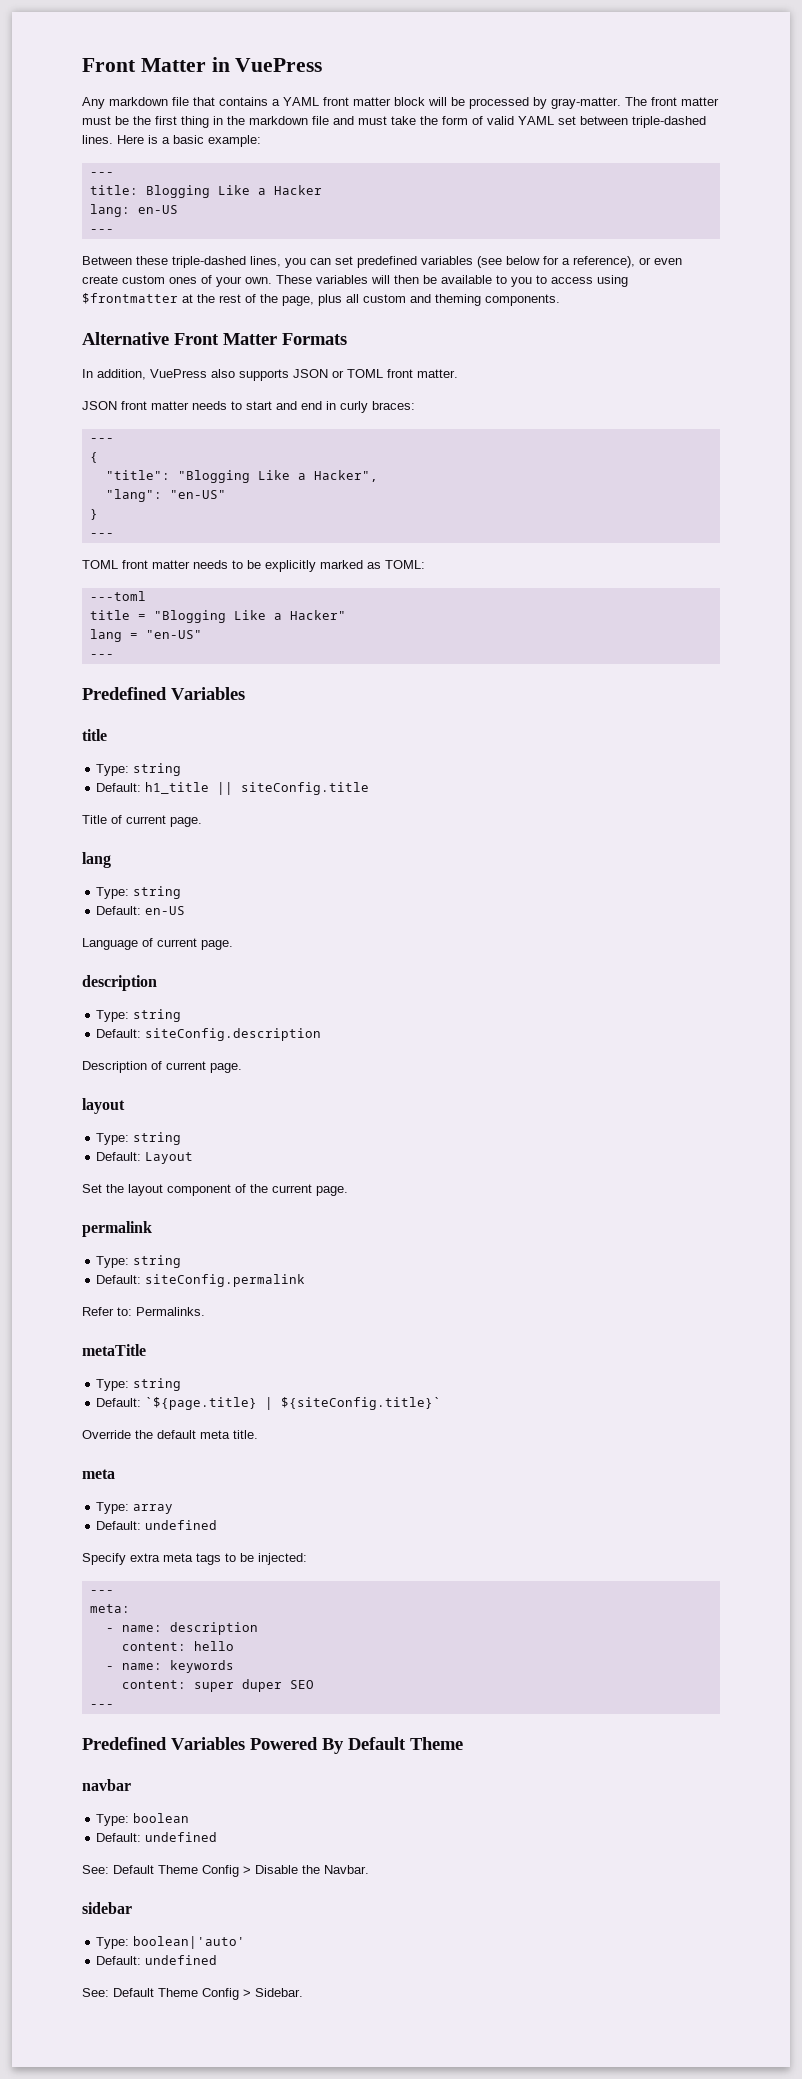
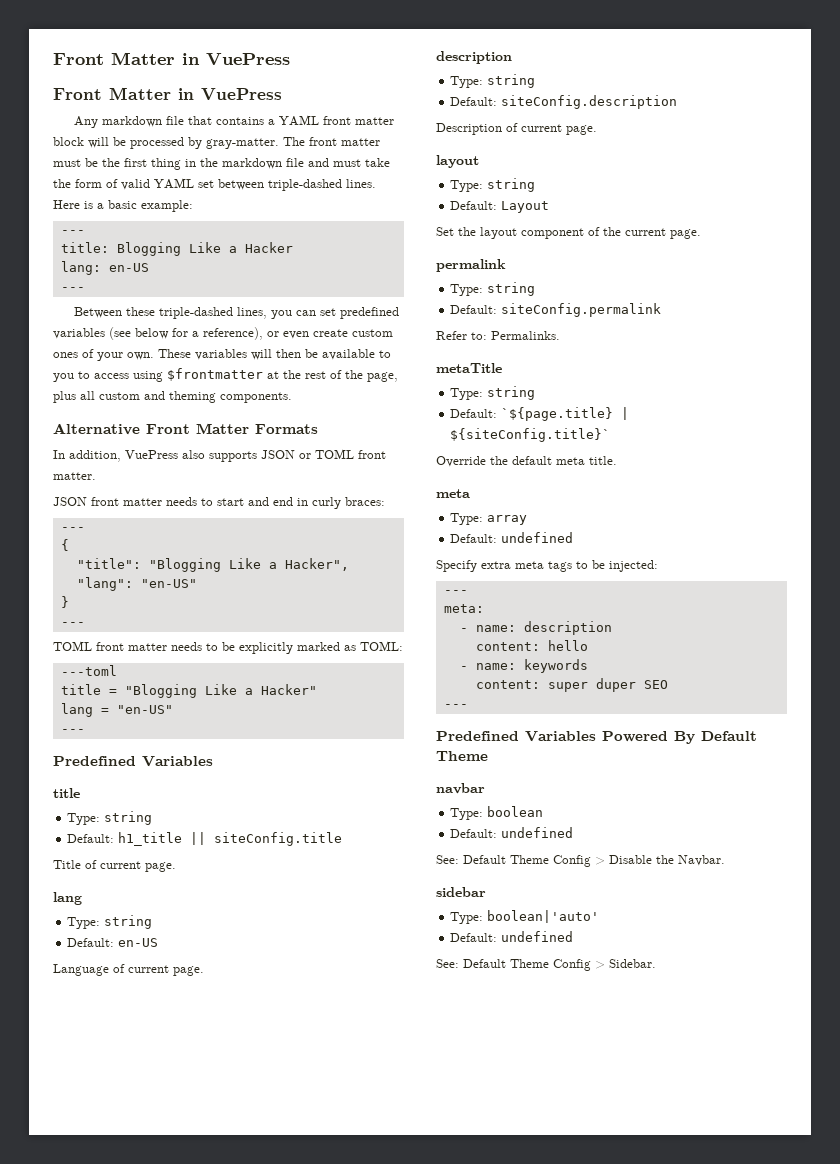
[82,57,323,72] Front Matter in VuePress -> [53,52,290,65] [53,87,282,100] Front Matter in VuePress // Front Matter in VuePress

